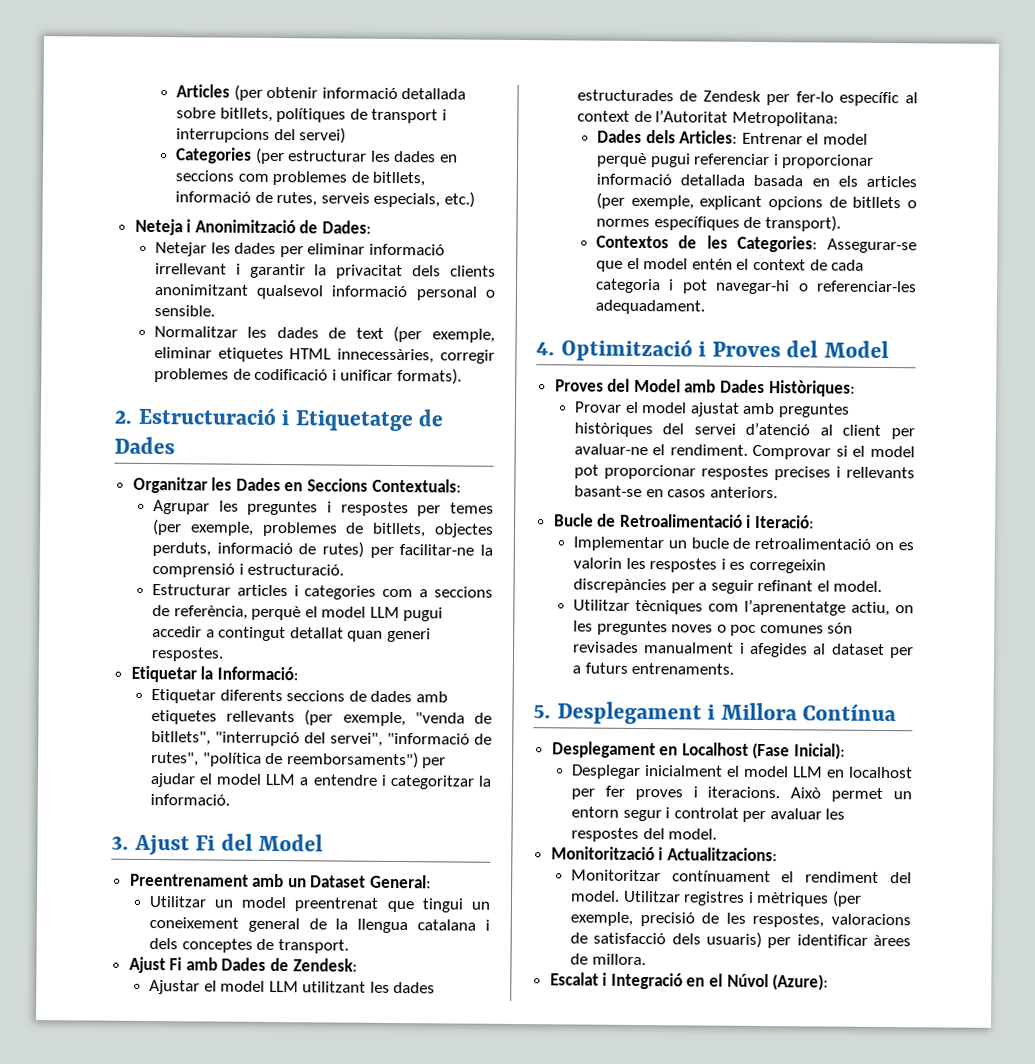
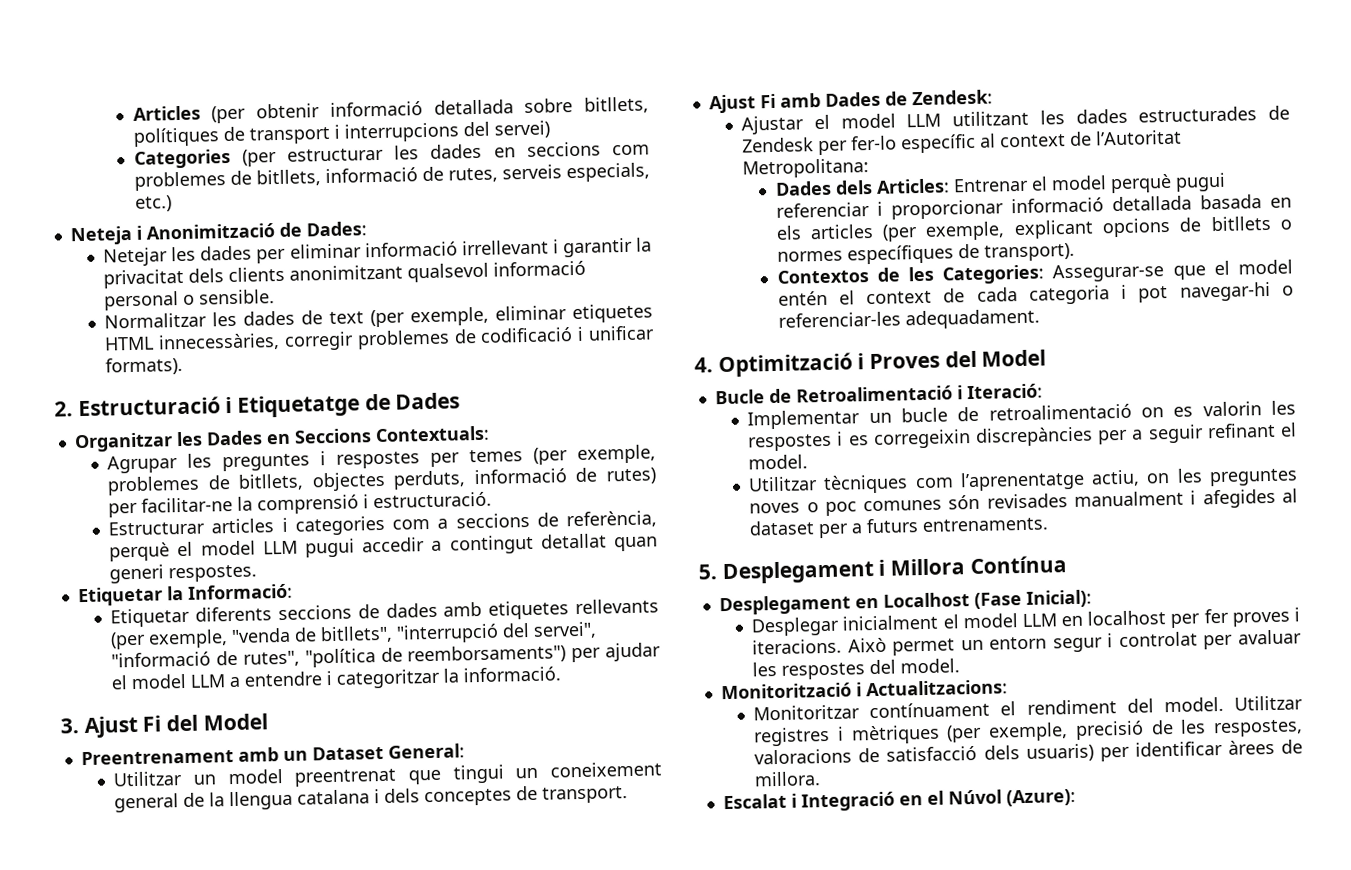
[554,378,856,397] [573,401,850,418] [573,422,915,440] [573,443,915,460] [573,464,915,481] [573,485,778,499] // Proves del Model amb Dades Històriques: // Provar el model ajustat amb preguntes històriques del servei d’atenció al client per avaluar-ne el rendiment. Comprovar si el model pot proporcionar respostes precises i rellevants basant-se en casos anteriors. -> (1047, 358) none

